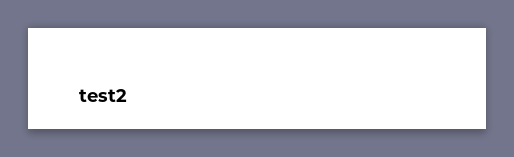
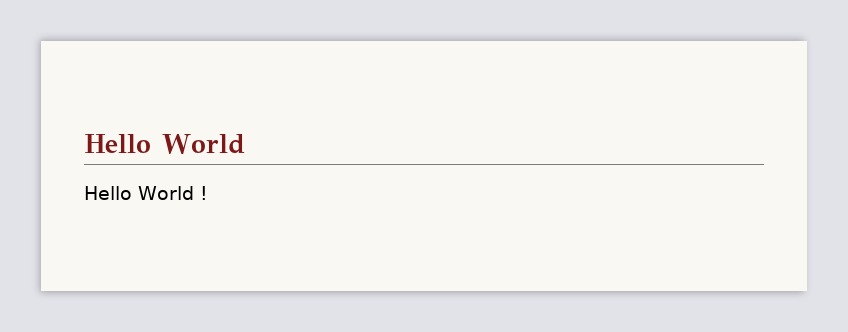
[79,89,127,102] test2 -> [84,134,245,154] [84,186,208,200] Hello World // Hello World !

